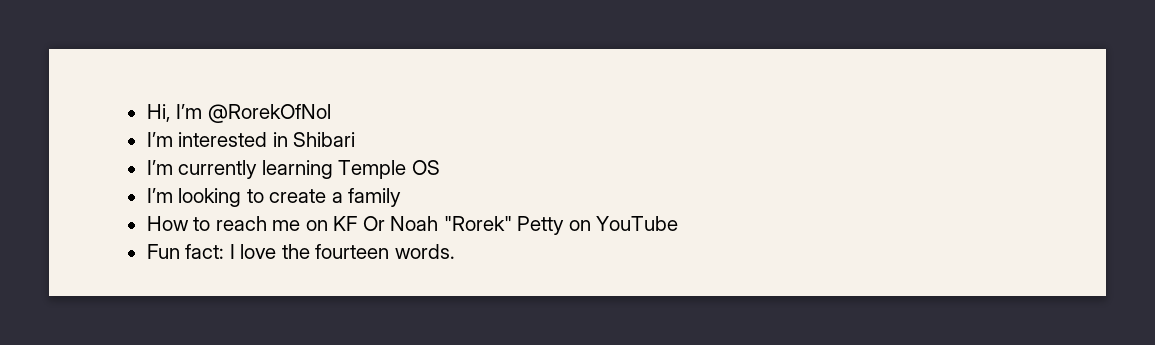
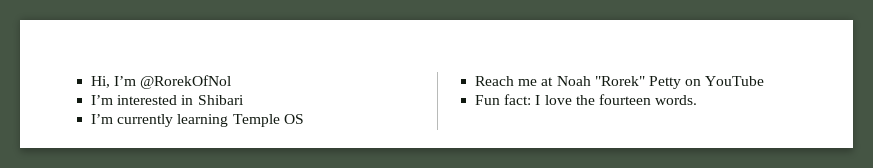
[146,188,402,207] [146,216,385,231] I’m looking to create a family // How to reach me on KF Or -> [475,76,554,86] Reach me at

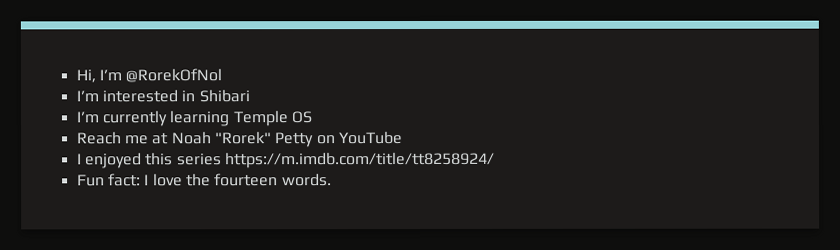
(765, 81) none -> [76,151,495,169] // I enjoyed this series https://m.imdb.com/title/tt8258924/

